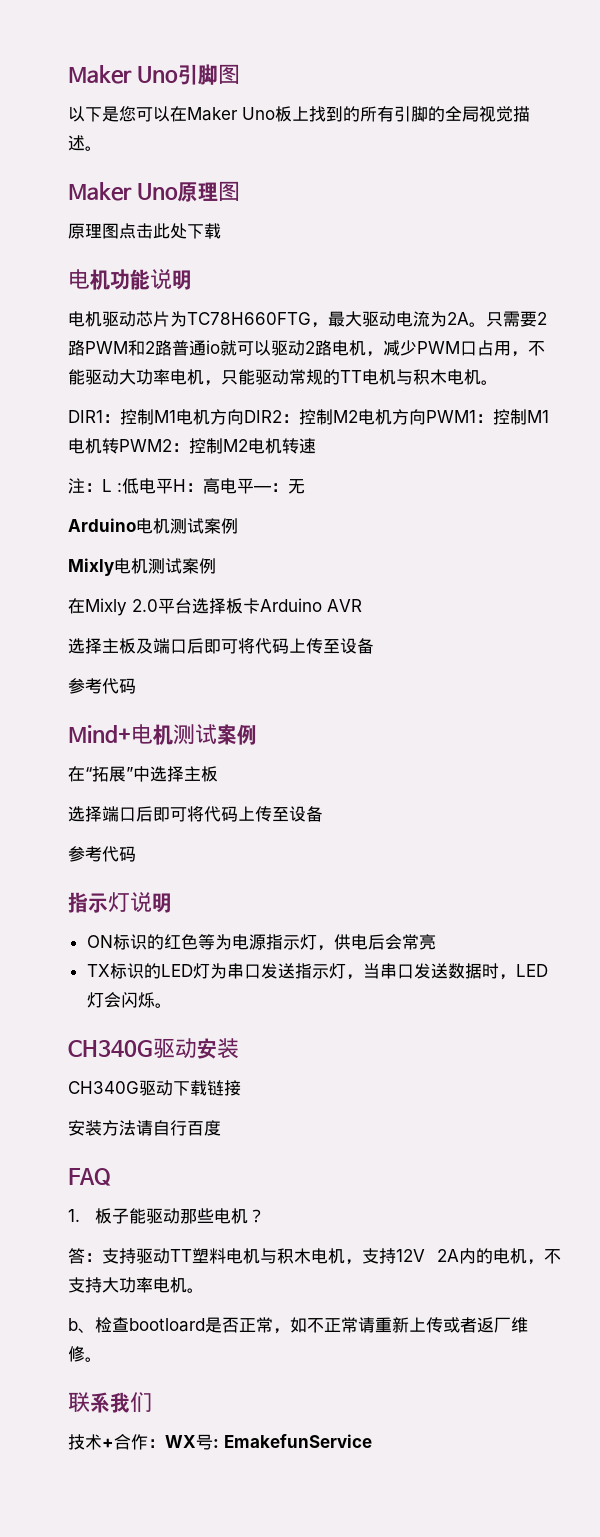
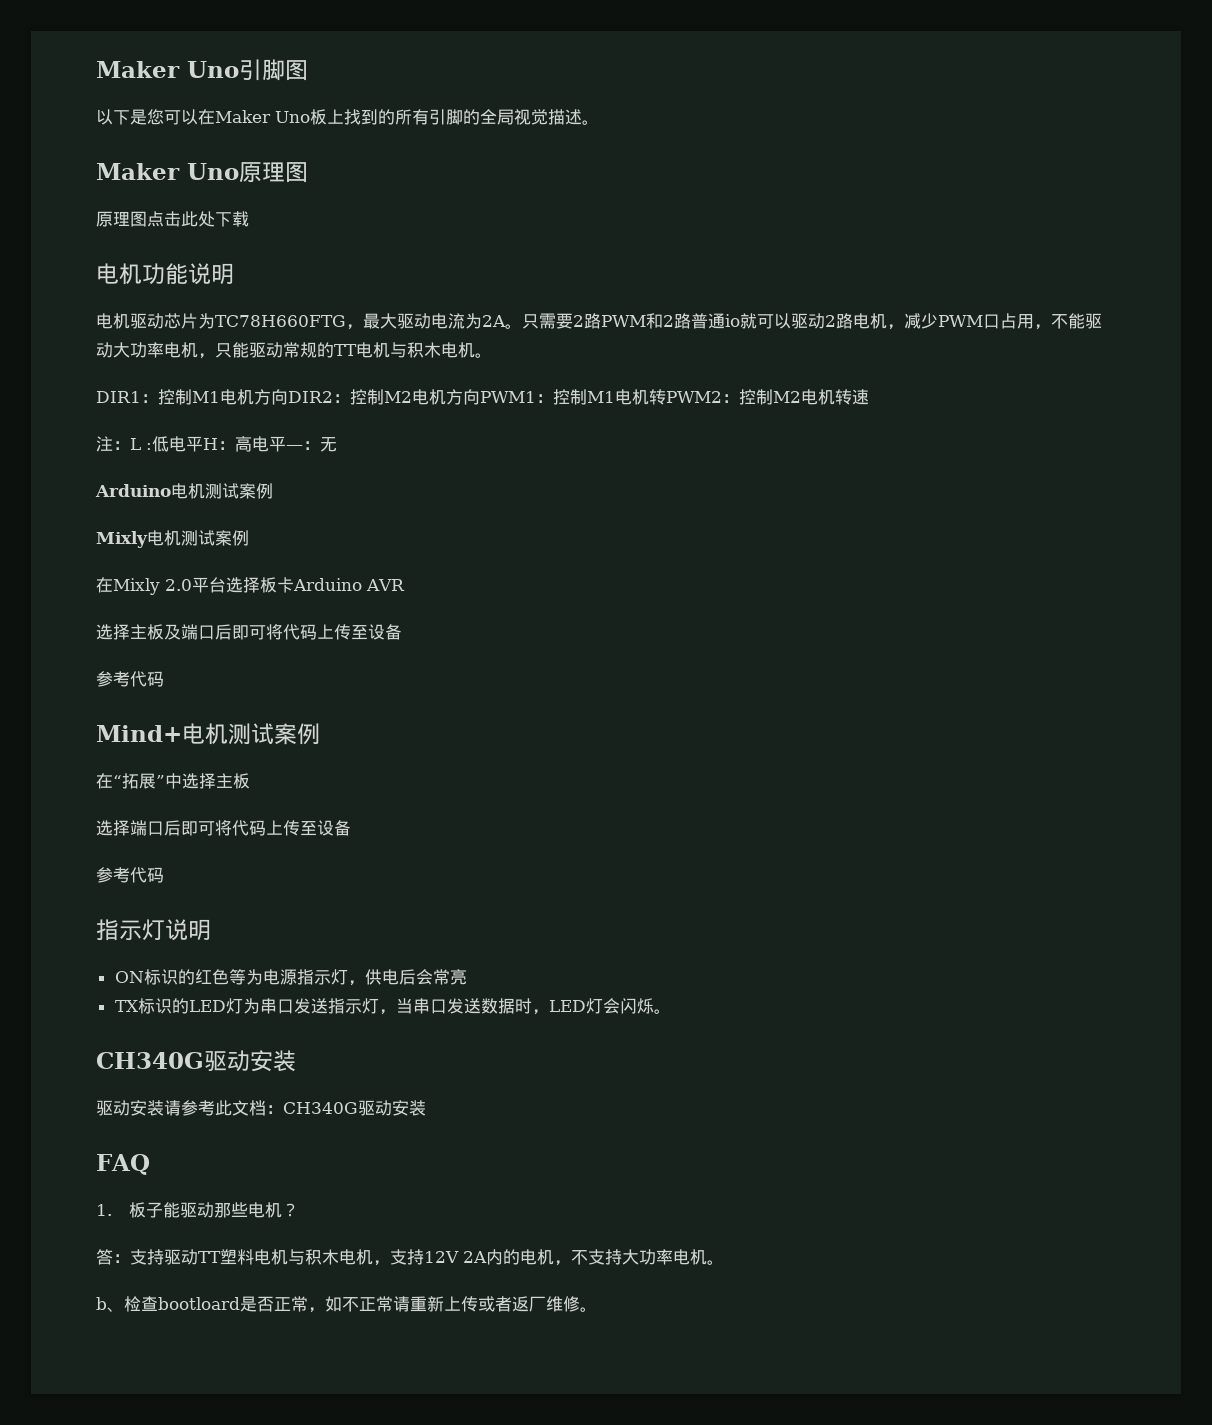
[68,1080,241,1096] [68,1120,221,1136] CH340G驱动下载链接 // 安装方法请自行百度 -> [96,1100,426,1116] 驱动安装请参考此文档：CH340G驱动安装
[68,1392,152,1413] [68,1434,372,1450] // 联系我们 // 技术+合作：WX号: EmakefunService -> (597, 1309) none

